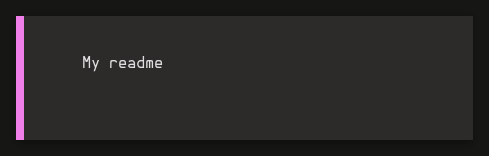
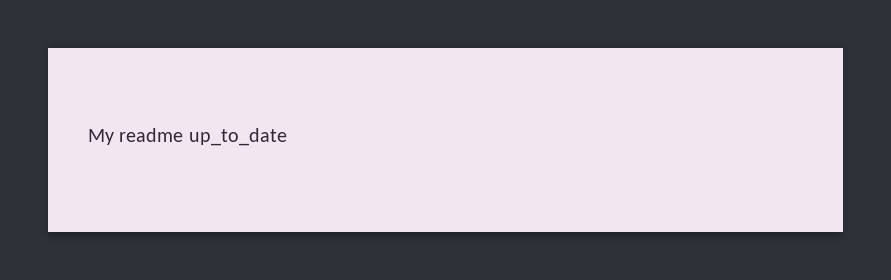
(163, 62) none -> [188,128,287,146] up_to_date

